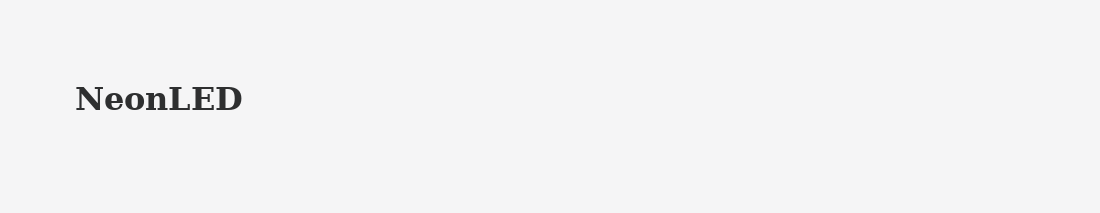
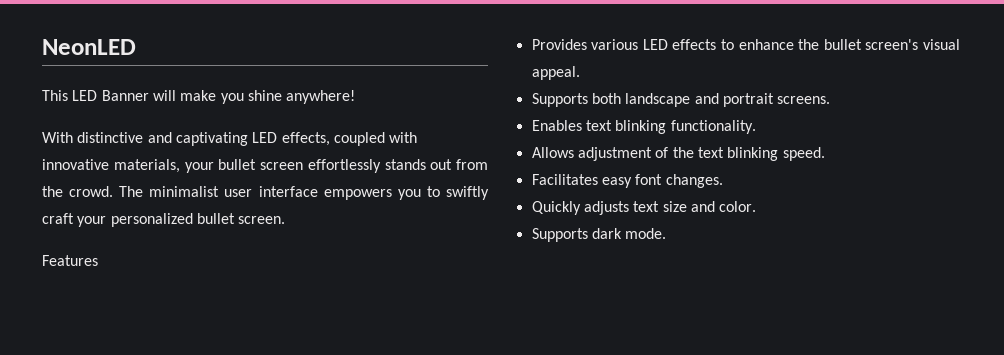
(243, 98) none -> [42,90,356,104] [42,132,418,146] [42,159,488,173] [42,186,489,200] [42,213,286,227] [42,255,98,266] [531,39,960,50] [531,66,580,80] [531,93,831,107] [531,120,756,134] [531,147,825,161] [531,174,723,188] [531,201,757,215] [531,228,667,242] // This LED Banner will make you shine anywhere! // With distinctive and captivating LED effects, coupled with innovative materials, your bullet screen effortlessly stands out from the crowd. The minimalist user interface empowers you to swiftly craft your personalized bullet screen. // Features // Provides various LED effects to enhance the bullet screen's visual appeal. // Supports both landscape and portrait screens. // Enables text blinking functionality. // Allows adjustment of the text blinking speed. // Facilitates easy font changes. // Quickly adjusts text size and color. // Supports dark mode.

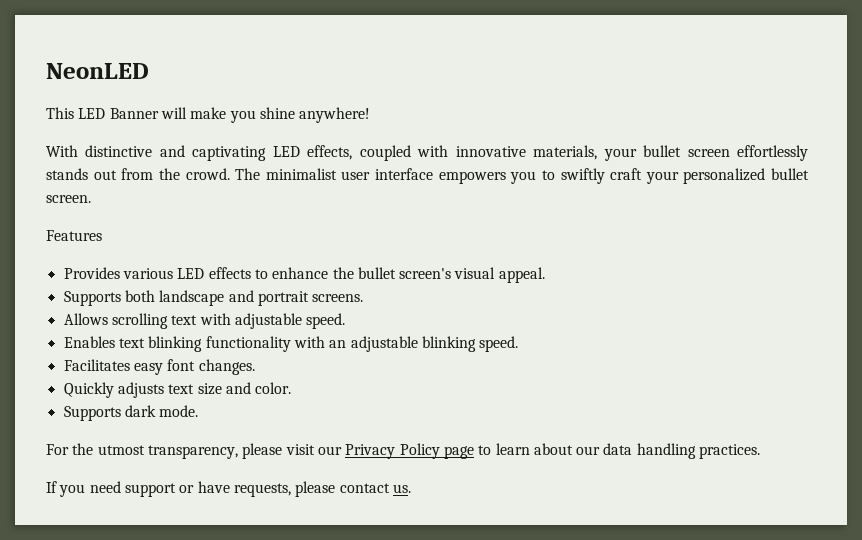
[531,120,756,134] [531,147,724,161] Enables text blinking functionality. // Allows adjustment of the text -> [63,313,346,329] [63,336,418,352] Allows scrolling text with adjustable speed. // Enables text blinking functionality with an adjustable
(667, 233) none -> [46,443,761,459] [46,481,411,497] // For the utmost transparency, please visit our Privacy Policy page to learn about our data handling practices. // If you need support or have requests, please contact us.

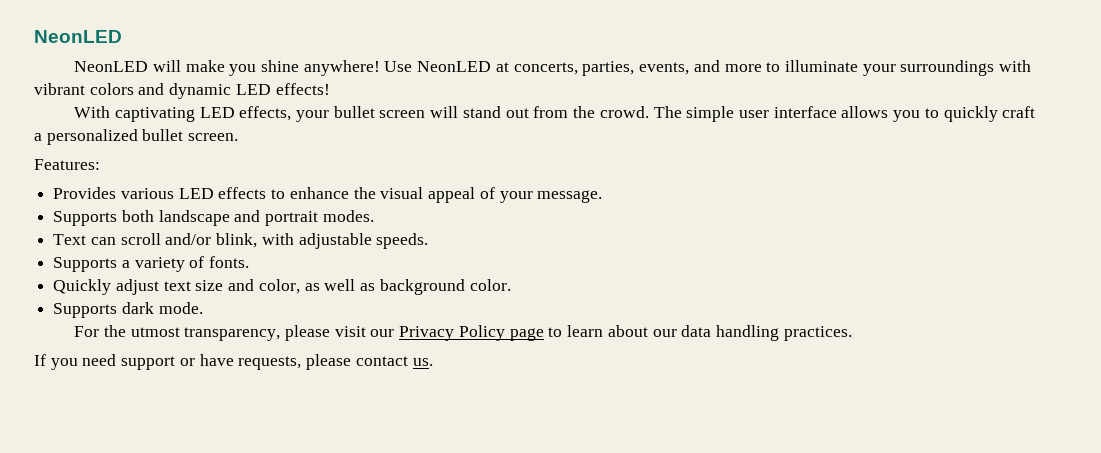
[46,107,159,119] This LED Banner -> [74,61,149,72] NeonLED
(371, 115) none -> [384,60,1032,76] [34,83,330,99] Use NeonLED at concerts, parties, events, and more to illuminate your surroundings with vibrant colors and dynamic LED effects!
[85,145,185,157] distinctive and -> (111, 112) none
[359,145,598,161] coupled with innovative materials, -> (292, 113) none
[737,145,808,161] [46,168,88,180] effortlessly stands -> [430,106,501,118] will stand
[265,168,337,180] minimalist -> [686,106,735,122] simple
[438,171,506,184] empowers -> [841,106,889,118] allows
[560,168,679,184] swiftly craft your -> [943,106,1036,122] [34,133,42,141] quickly craft a
[46,230,102,241] Features -> [34,159,100,170] Features:
[357,267,545,283] bullet screen's visual appeal. -> [380,187,603,203] visual appeal of your message.
[312,294,364,302] [63,313,346,329] [63,336,519,352] [63,359,255,375] screens. // Allows scrolling text with adjustable speed. // Enables text blinking functionality with an adjustable blinking speed. // Facilitates easy font changes. -> [322,210,374,222] [53,233,429,249] [53,256,250,272] modes. // Text can scroll and/or blink, with adjustable speeds. // Supports a variety of fonts.
[117,382,164,398] adjusts -> [115,279,159,295] adjust
(251, 388) none -> [258,279,465,295] color, as well as background

